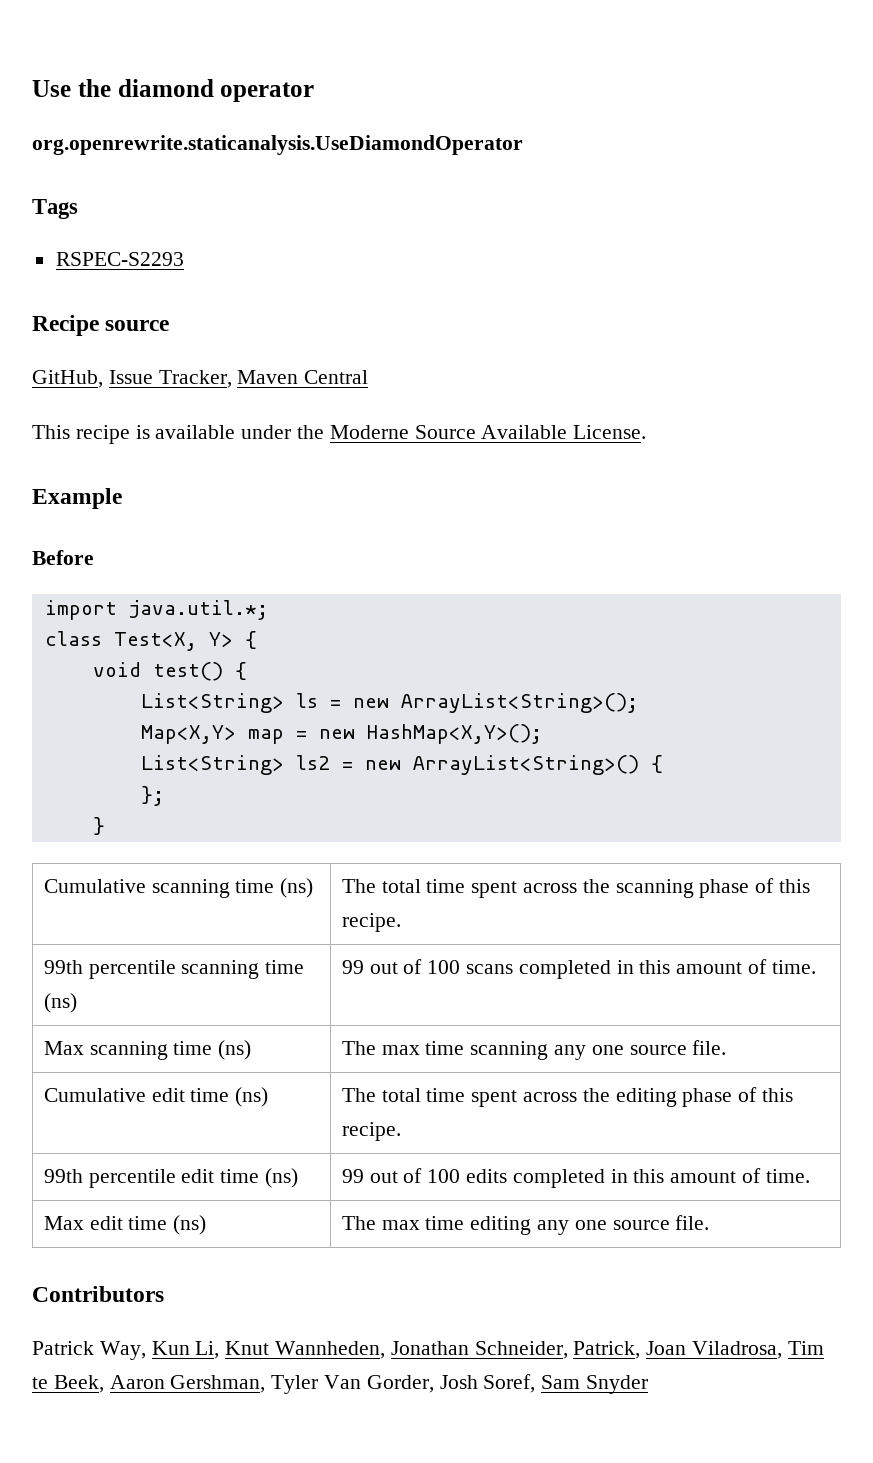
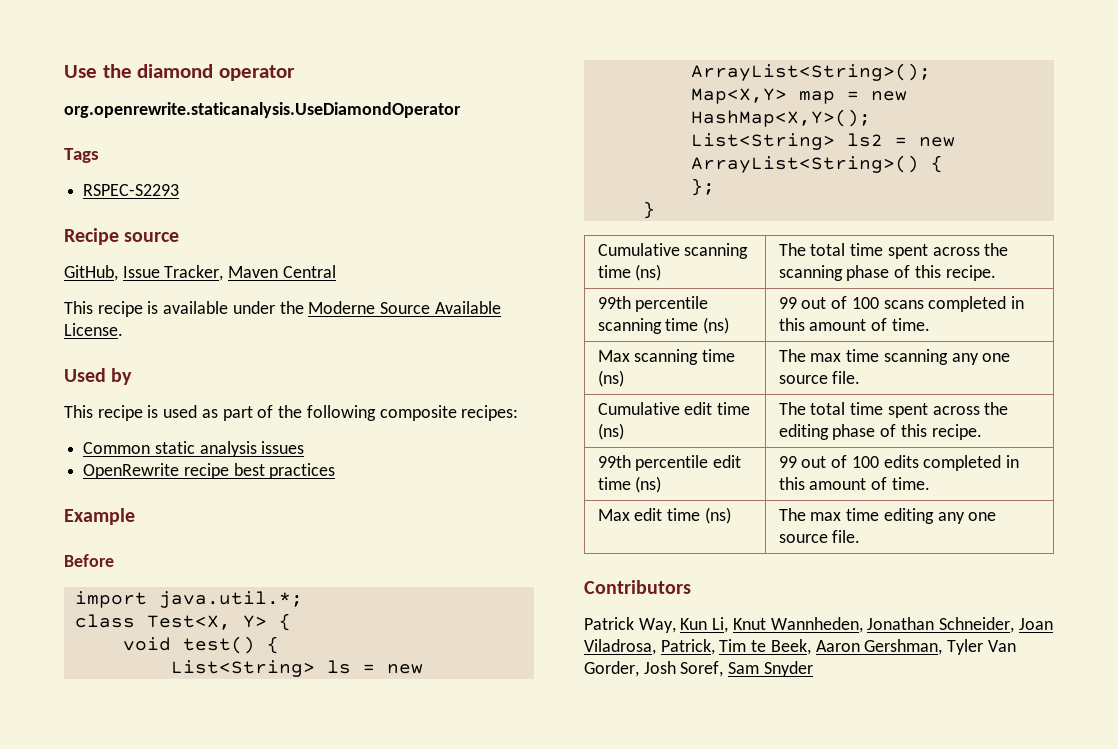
(647, 432) none -> [64,368,133,385] [64,405,519,421] [83,441,305,457] [83,463,336,479] // Used by // This recipe is used as part of the following composite recipes: // Common static analysis issues // OpenRewrite recipe best practices
[573,1341,641,1359] Patrick, -> (1015, 625) none
(783, 1350) none -> [660,639,715,655] Patrick,

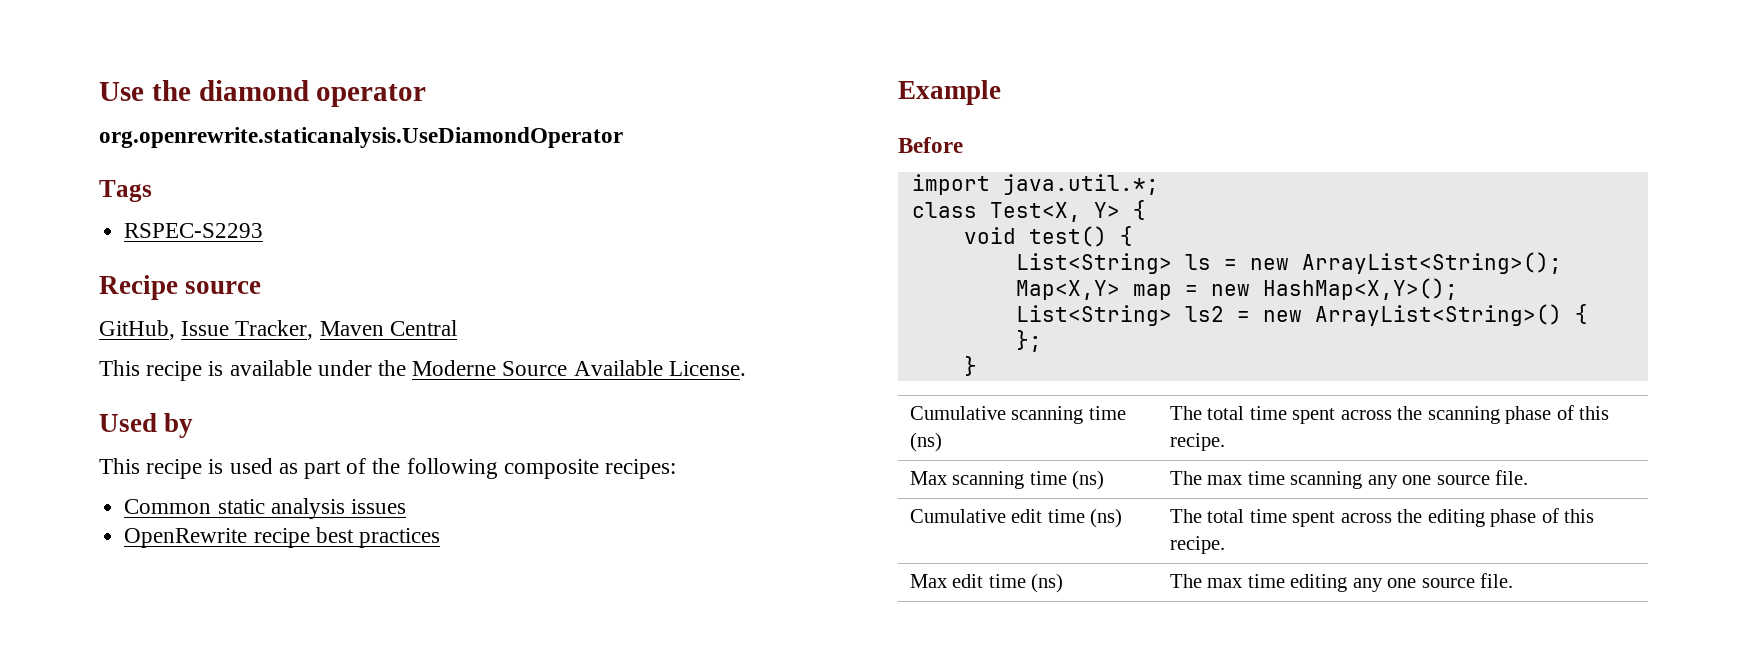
[597,296,709,312] [597,317,730,334] [778,296,1024,312] [778,318,930,331] // 99th percentile scanning time (ns) | 99 out of 100 scans completed in this amount of time. -> (1225, 442) none
[597,455,742,471] [597,476,662,493] [778,455,1019,471] [778,477,930,490] // 99th percentile edit time (ns) | 99 out of 100 edits completed in this amount of time. -> (1225, 545) none
[584,580,691,594] [584,617,1053,633] [584,639,1016,655] [584,661,813,677] // Contributors // Patrick Way, Kun Li, Knut Wannheden, Jonathan Schneider, Joan Viladrosa, Patrick, Tim te Beek, Aaron Gershman, Tyler Van Gorder, Josh Soref, Sam Snyder -> (1514, 580) none

